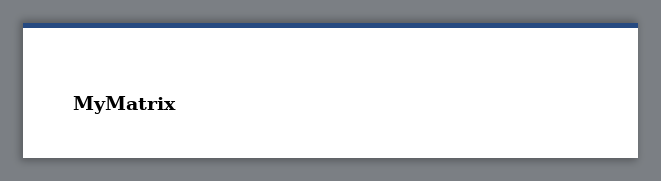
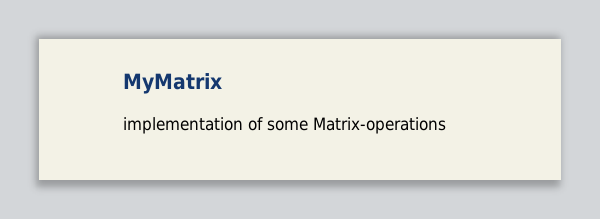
(176, 105) none -> [123,117,446,134] // implementation of some Matrix-operations

